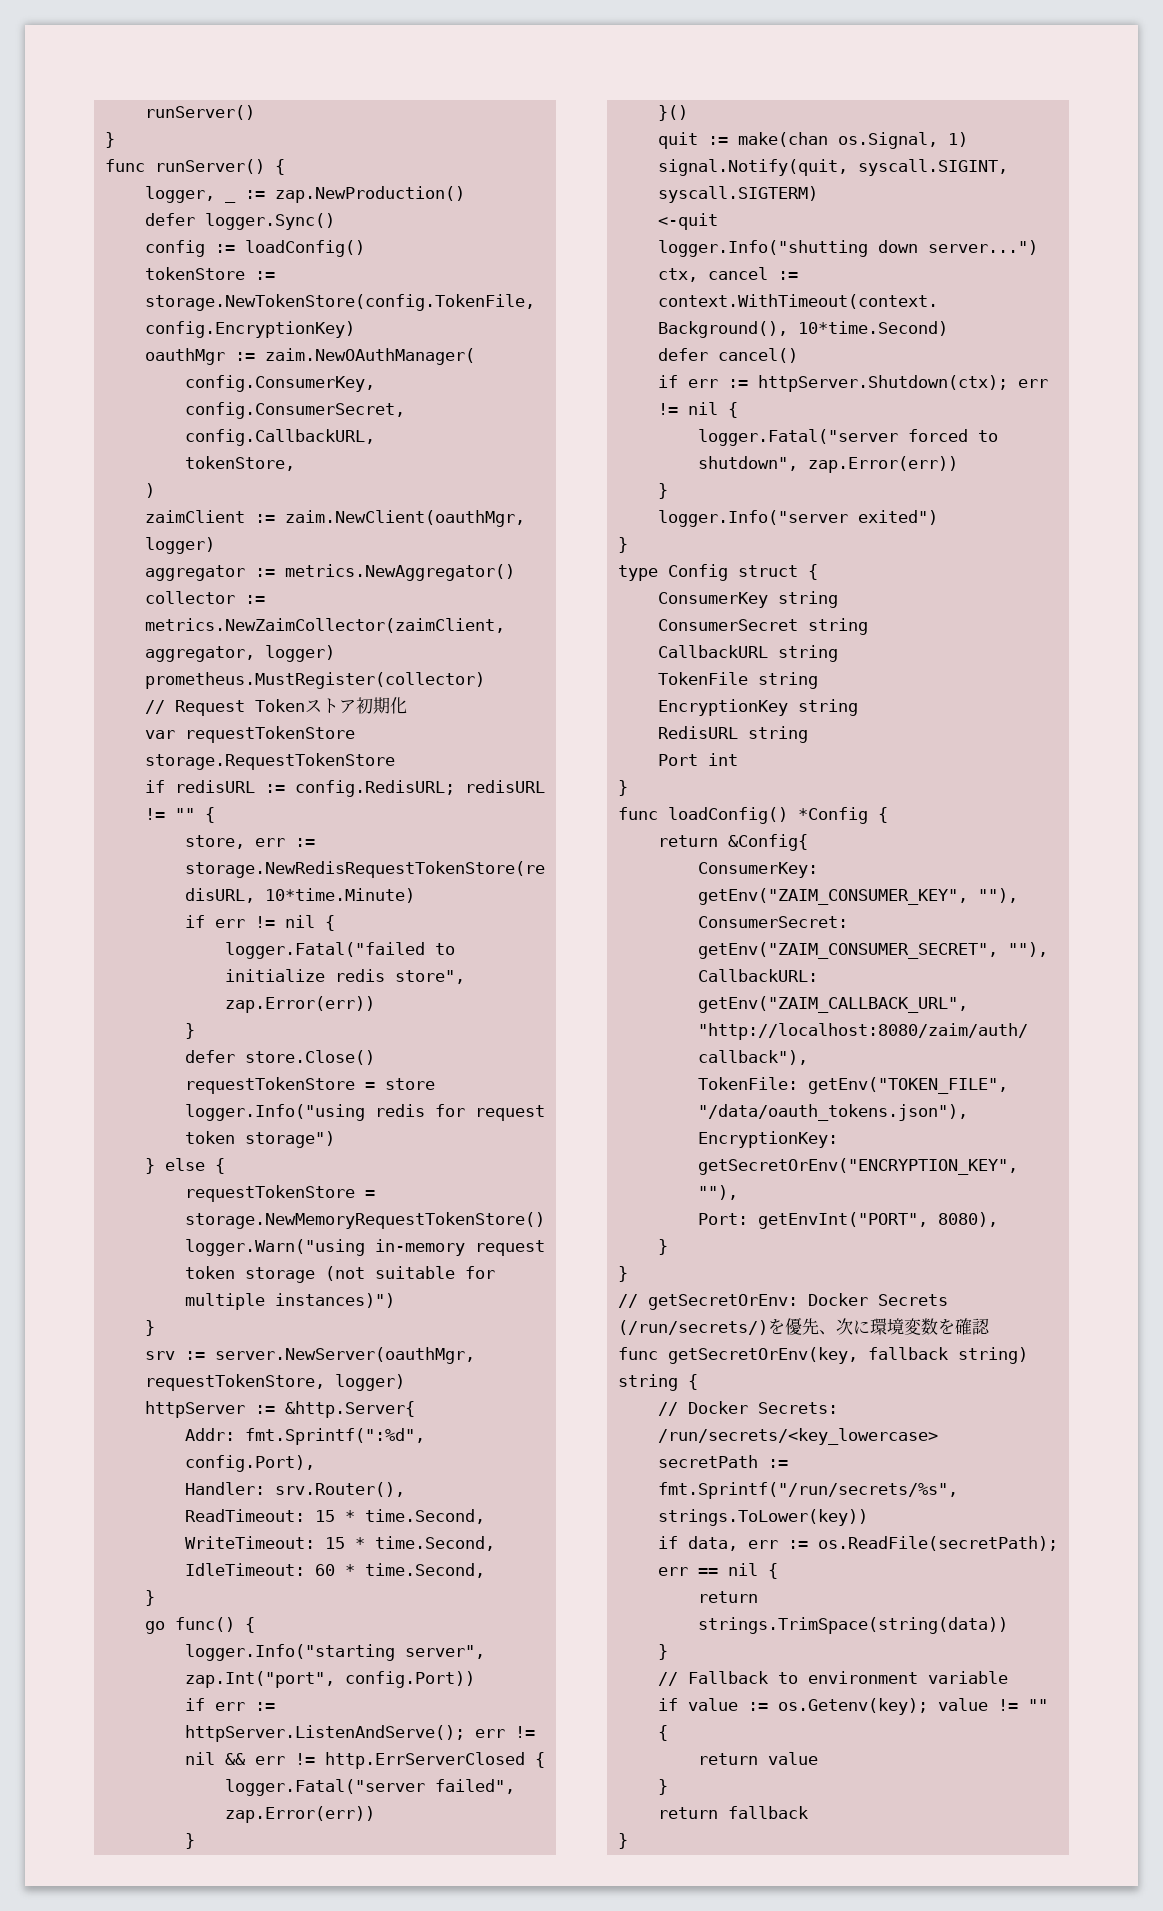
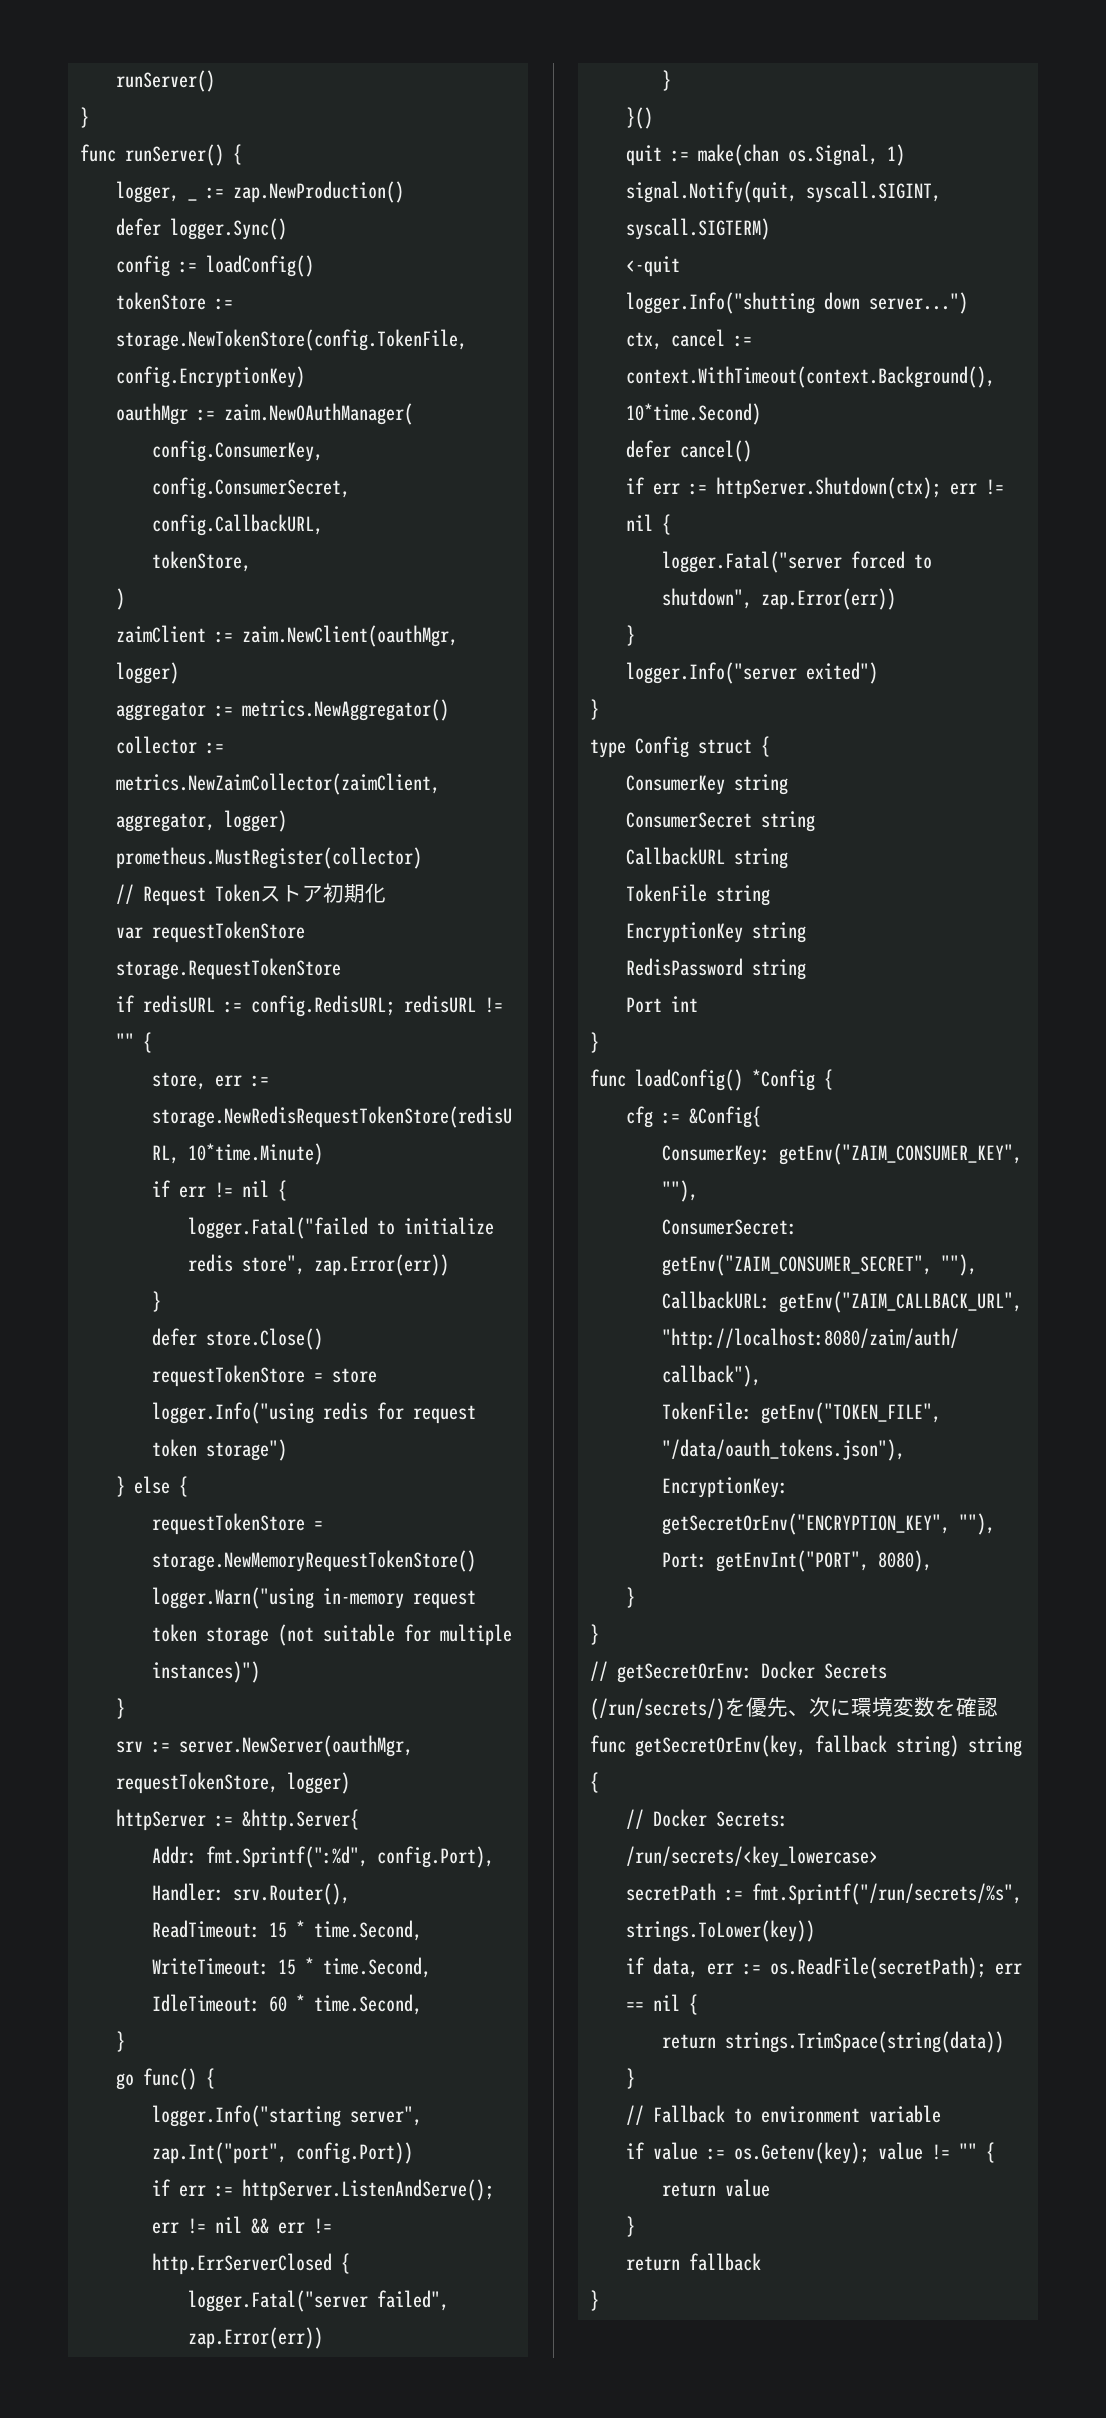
[657,726,738,739] RedisURL -> [626,958,743,976] RedisPassword
[657,835,718,847] return -> [626,1106,680,1128] cfg :=

